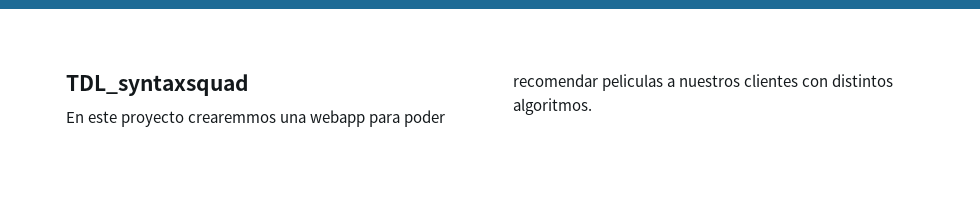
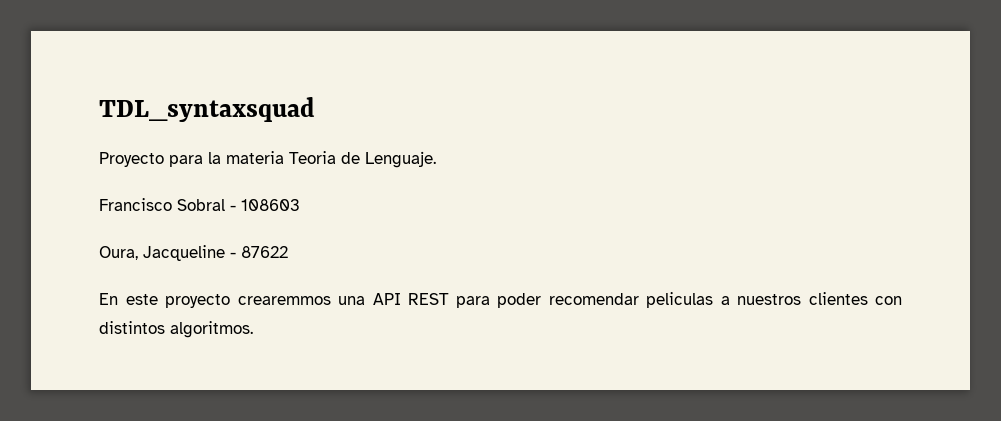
(249, 85) none -> [99,151,436,168] [99,198,300,211] [99,245,288,261] // Proyecto para la materia Teoria de Lenguaje. // Francisco Sobral - 108603 // Oura, Jacqueline - 87622
[310,110,366,127] webapp -> [372,293,449,305] API REST

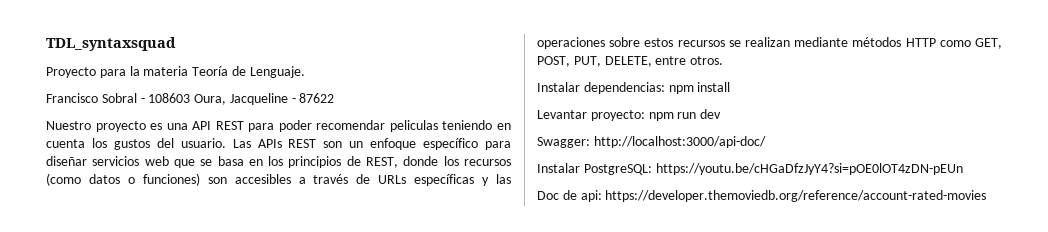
[289,151,336,164] Teoria -> [192,66,229,76] Teoría
(300, 205) // -> (191, 98) none
[99,293,331,308] En este proyecto crearemmos -> [46,121,163,132] Nuestro proyecto es
[720,292,902,305] [99,321,253,338] a nuestros clientes con distintos algoritmos. -> [442,120,511,130] [46,138,512,150] [46,156,512,168] [46,173,512,186] [537,37,1002,49] [537,56,724,67] [537,82,731,94] [537,109,722,121] [537,136,766,148] [537,163,963,175] [537,190,987,202] teniendo en cuenta los gustos del usuario. Las APIs REST son un enfoque específico para diseñar servicios web que se basa en los principios de REST, donde los recursos (como datos o funciones) son accesibles a través de URLs específicas y las operaciones sobre estos recursos se realizan mediante métodos HTTP como GET, POST, PUT, DELETE, entre otros. // Instalar dependencias: npm install // Levantar proyecto: npm run dev // Swagger: http://localhost:3000/api-doc/ // Instalar PostgreSQL: https://youtu.be/cHGaDfzJyY4?si=pOE0lOT4zDN-pEUn // Doc de api: https://developer.themoviedb.org/reference/account-rated-movies

